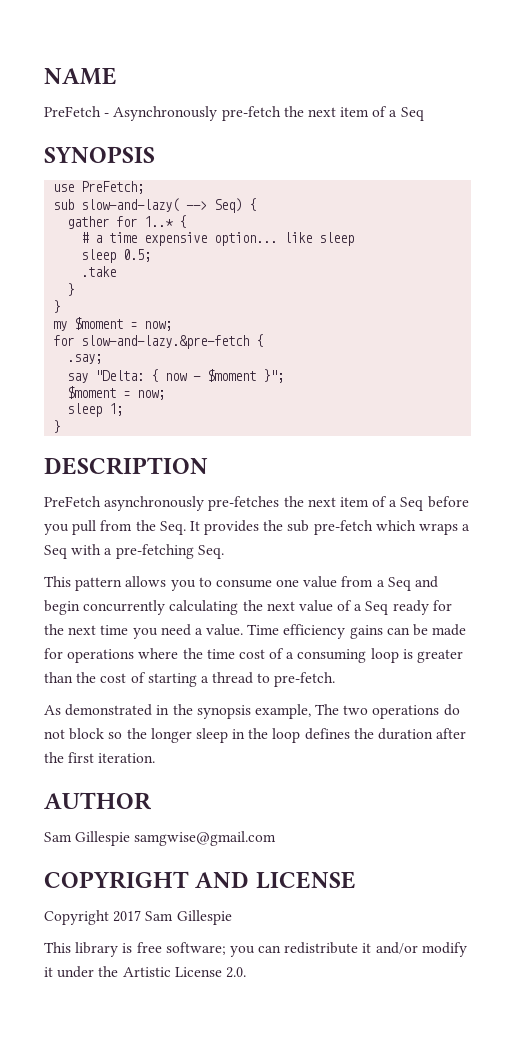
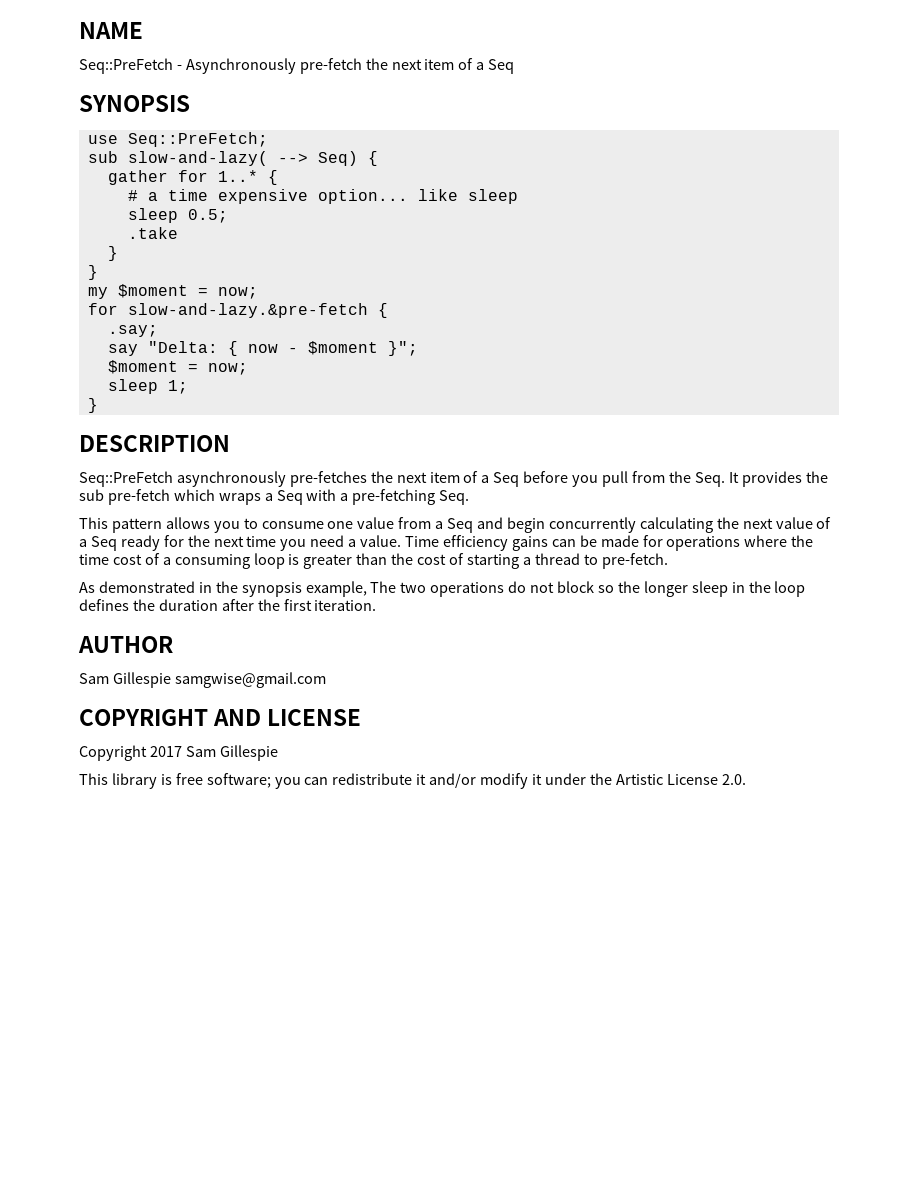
[44,106,101,117] PreFetch -> [79,58,173,74] Seq::PreFetch
[81,181,145,194] PreFetch; -> [127,132,268,147] Seq::PreFetch;
[44,496,101,507] PreFetch -> [79,471,173,487] Seq::PreFetch

